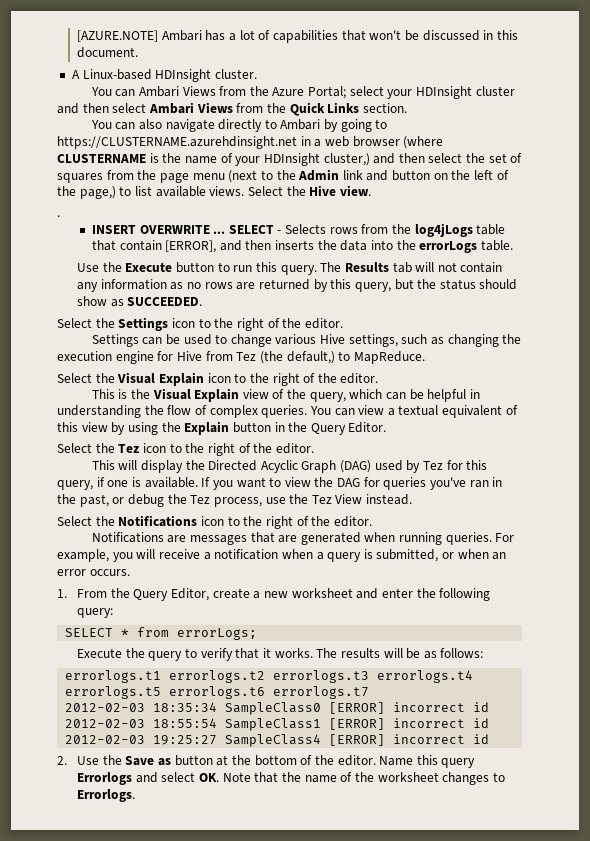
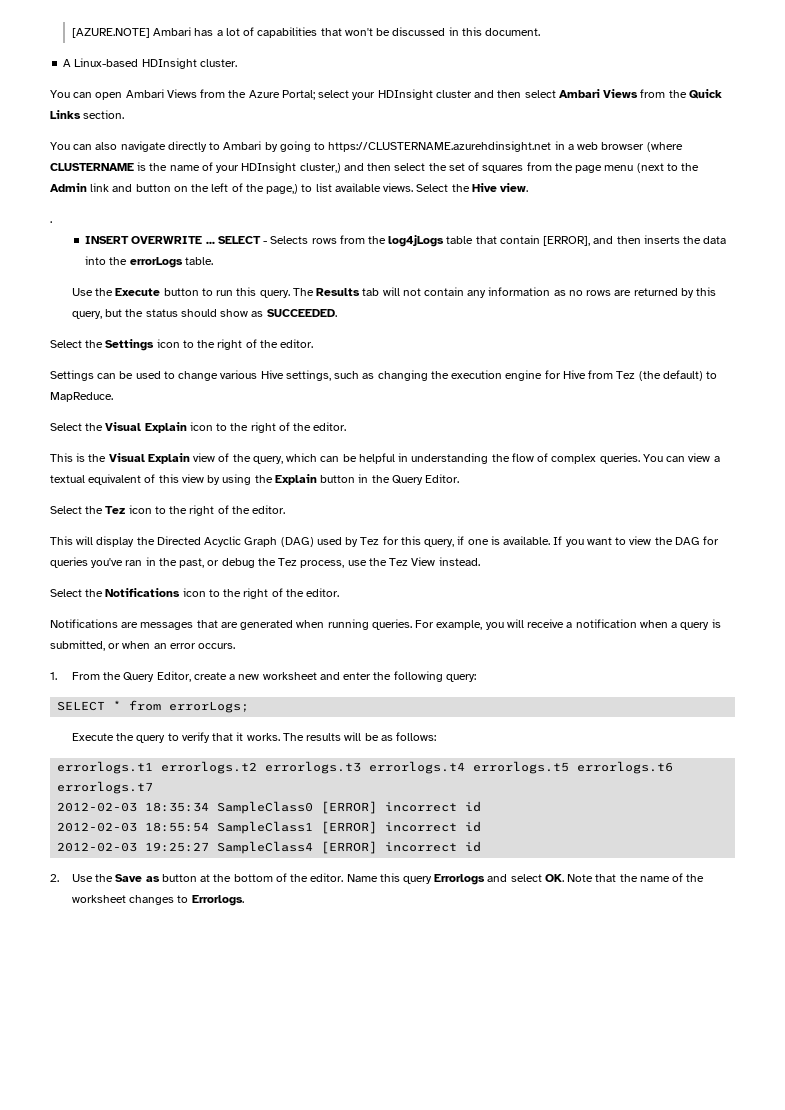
(136, 93) none -> [95,92,123,100] open
[286,351,335,364] default,) -> [662,370,703,381] default)

